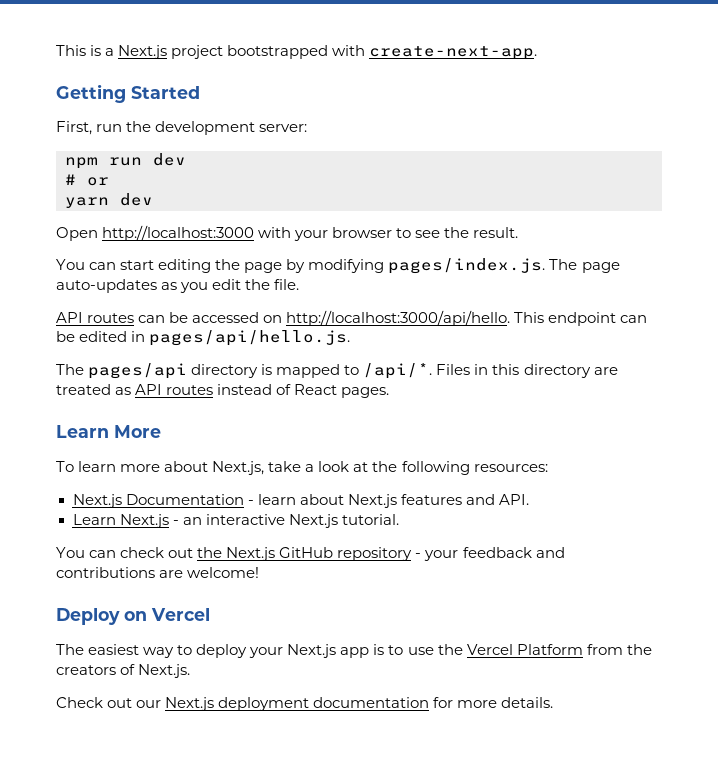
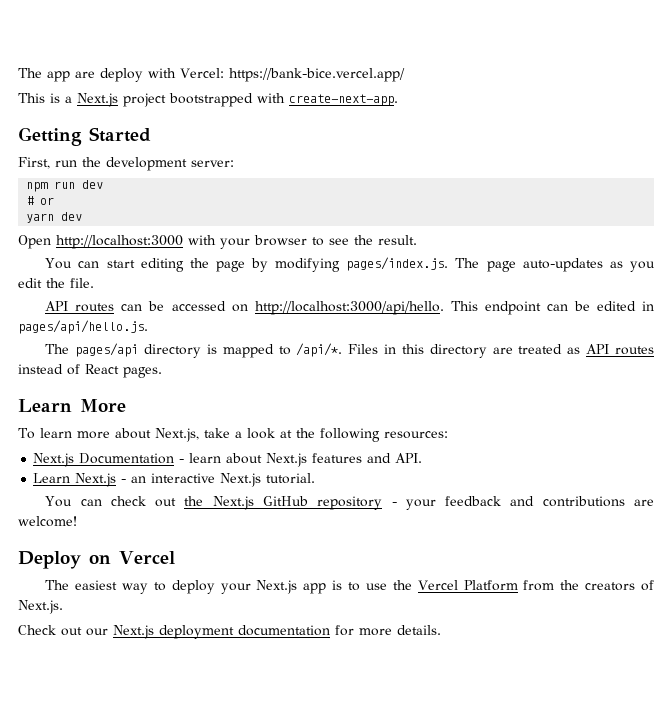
(56, 50) none -> [18,68,405,82] The app are deploy with Vercel: https://bank-bice.vercel.app/ //

